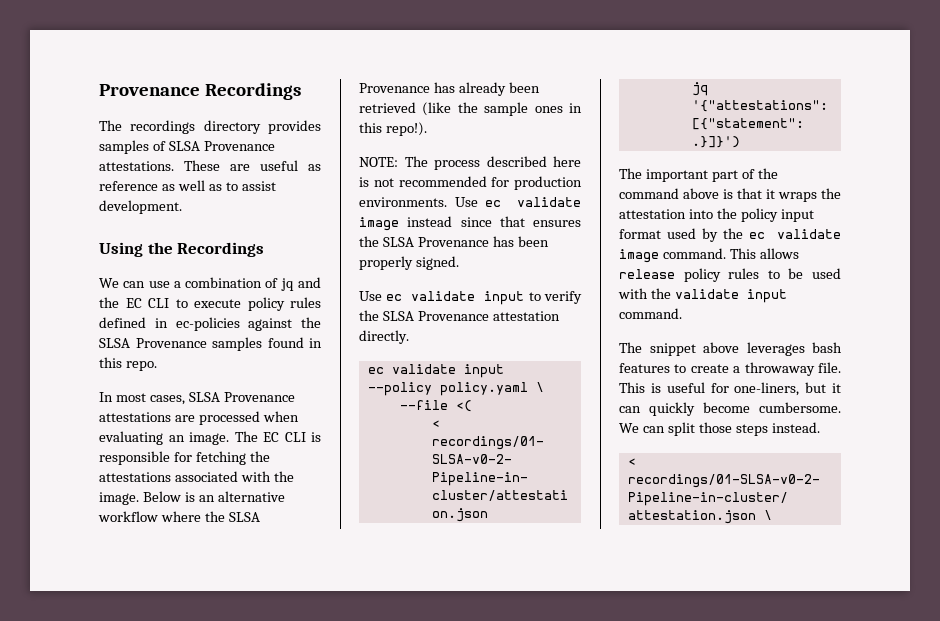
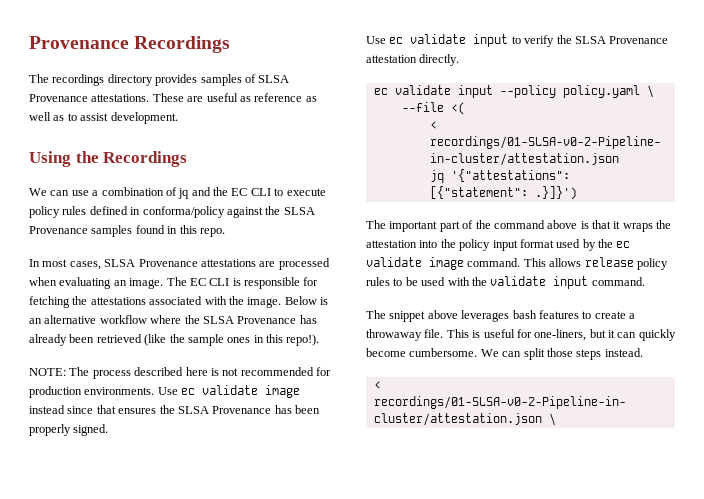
[175,317,240,331] ec-policies -> [142,206,225,218] conforma/policy

